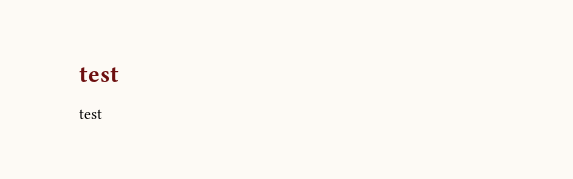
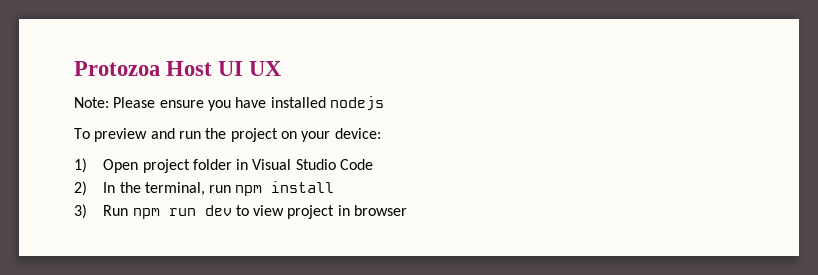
[79,67,119,82] [79,109,102,119] test // test -> [74,61,282,76] [74,96,384,111] [74,128,381,142] [74,158,374,173] [74,181,335,196] [74,204,408,219] Protozoa Host UI UX // Note: Please ensure you have installed nodejs // To preview and run the project on your device: // 1) Open project folder in Visual Studio Code // 2) In the terminal, run npm install // 3) Run npm run dev to view project in browser

